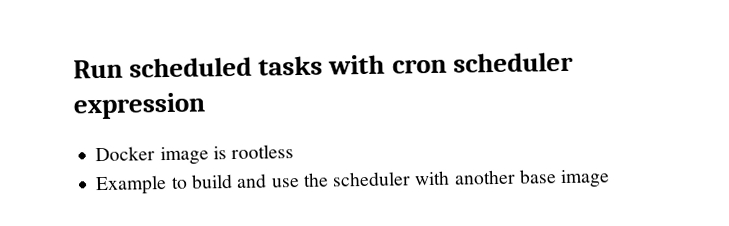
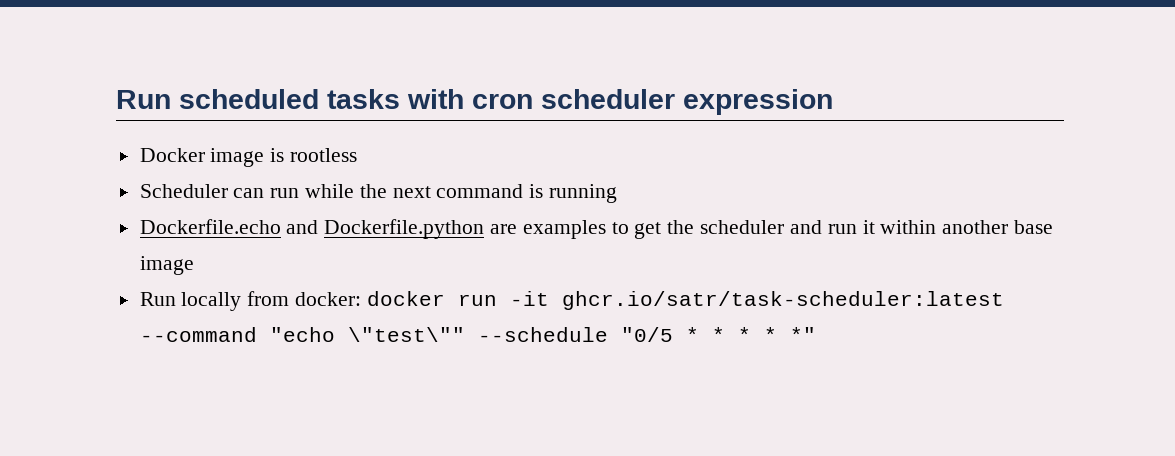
[95,169,611,196] Example to build and use the scheduler with another base image -> [139,184,618,203] [139,219,1053,239] [139,256,194,275] [139,291,1004,311] [139,327,816,342] Scheduler can run while the next command is running // Dockerfile.echo and Dockerfile.python are examples to get the scheduler and run it within another base image // Run locally from docker: docker run -it ghcr.io/satr/task-scheduler:latest --command "echo \"test\"" --schedule "0/5 * * * * *"

